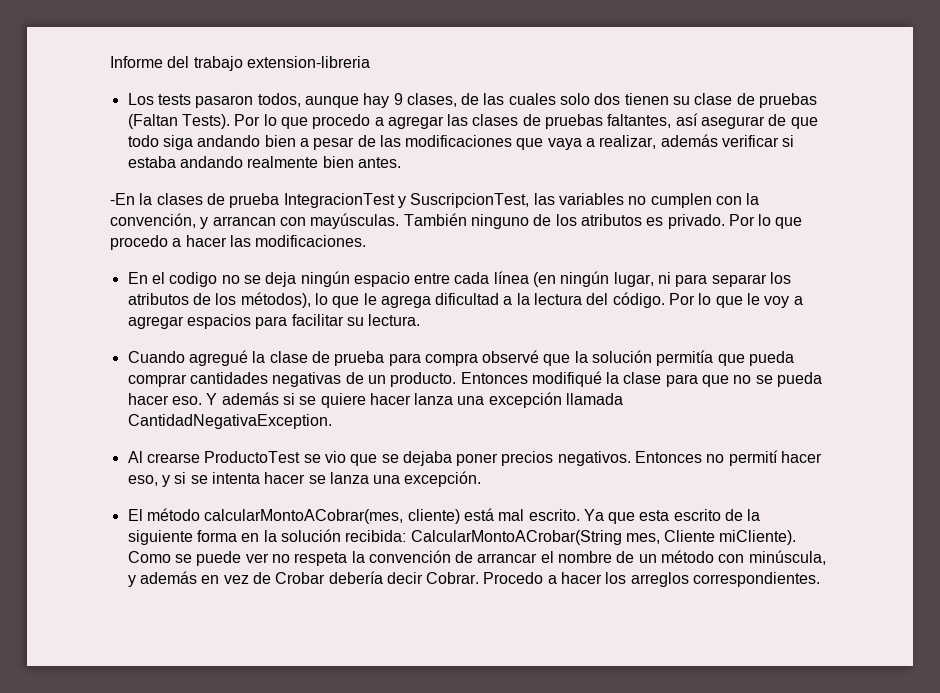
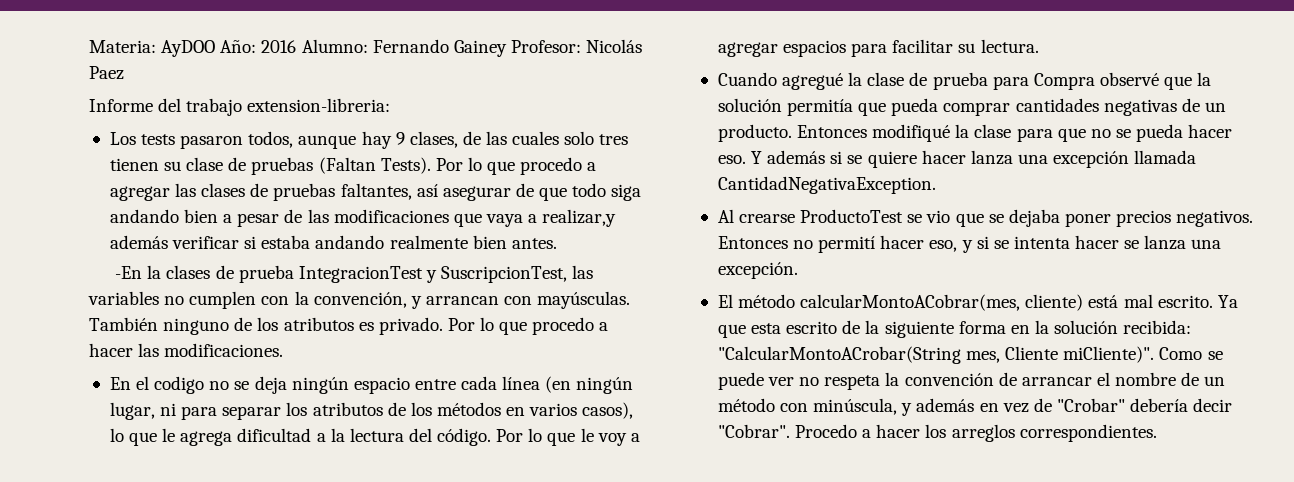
(110, 62) none -> [89,39,643,57] [89,66,124,80] Materia: AyDOO Año: 2016 Alumno: Fernando Gainey Profesor: Nicolás Paez //
[246,56,370,68] extension-libreria -> [247,98,391,112] extension-libreria:
[594,93,621,105] dos -> [599,134,629,145] tres
[599,135,657,149] realizar, -> [542,209,617,227] realizar,y
[240,292,311,308] métodos), -> [436,402,634,419] métodos en varios casos),
[424,353,478,366] compra -> [1033,73,1095,90] Compra
[410,530,622,545] CalcularMontoACrobar(String -> [717,346,961,364] "CalcularMontoACrobar(String
[719,530,797,545] miCliente). -> [1063,346,1155,363] miCliente)".
[275,572,326,584] Crobar -> [1056,398,1125,412] "Crobar"
[426,572,480,584] Cobrar. -> [717,424,790,438] "Cobrar".

